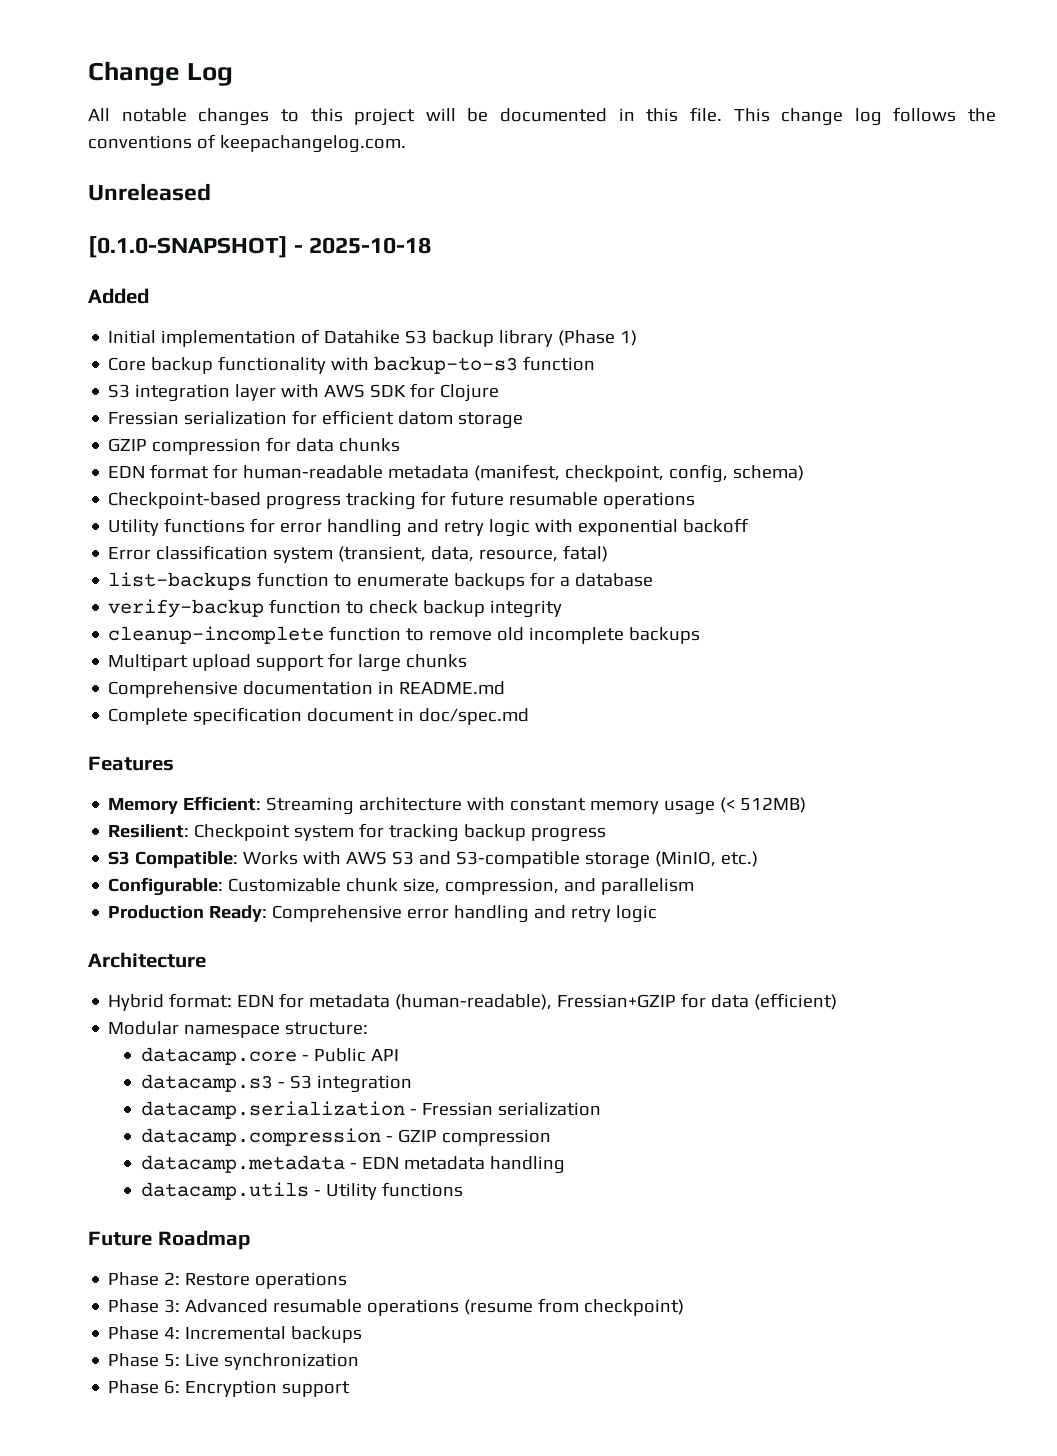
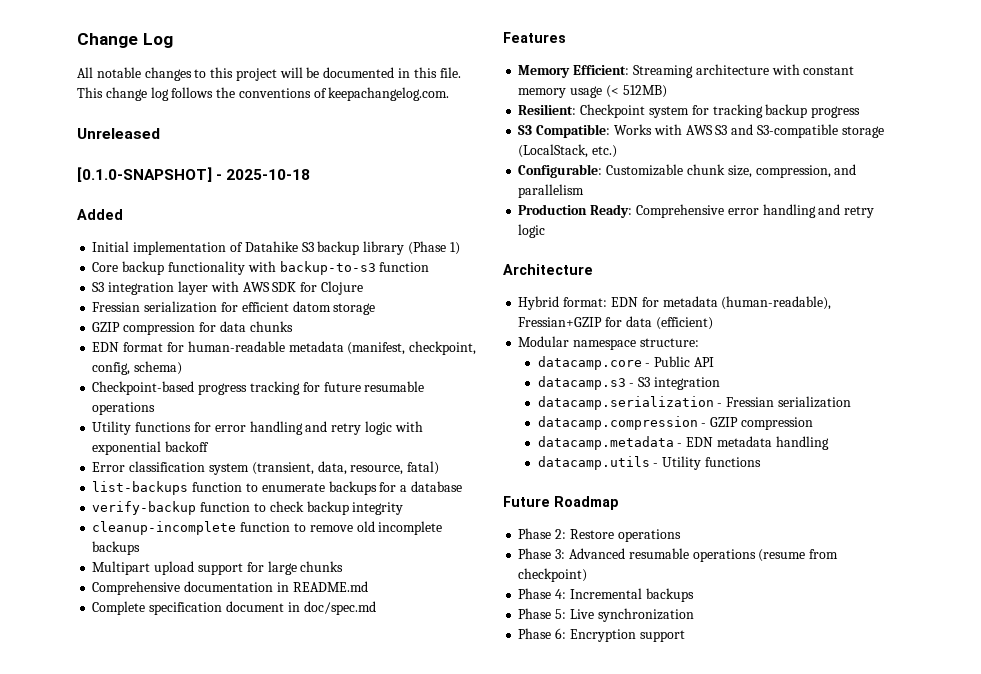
[655,851,717,867] (MinIO, -> [518,144,589,158] (LocalStack,

